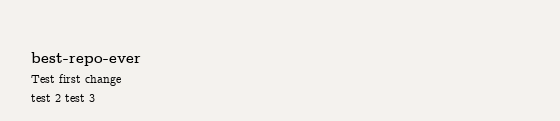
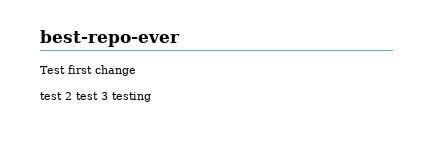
(95, 98) none -> [112,92,151,102] testing

